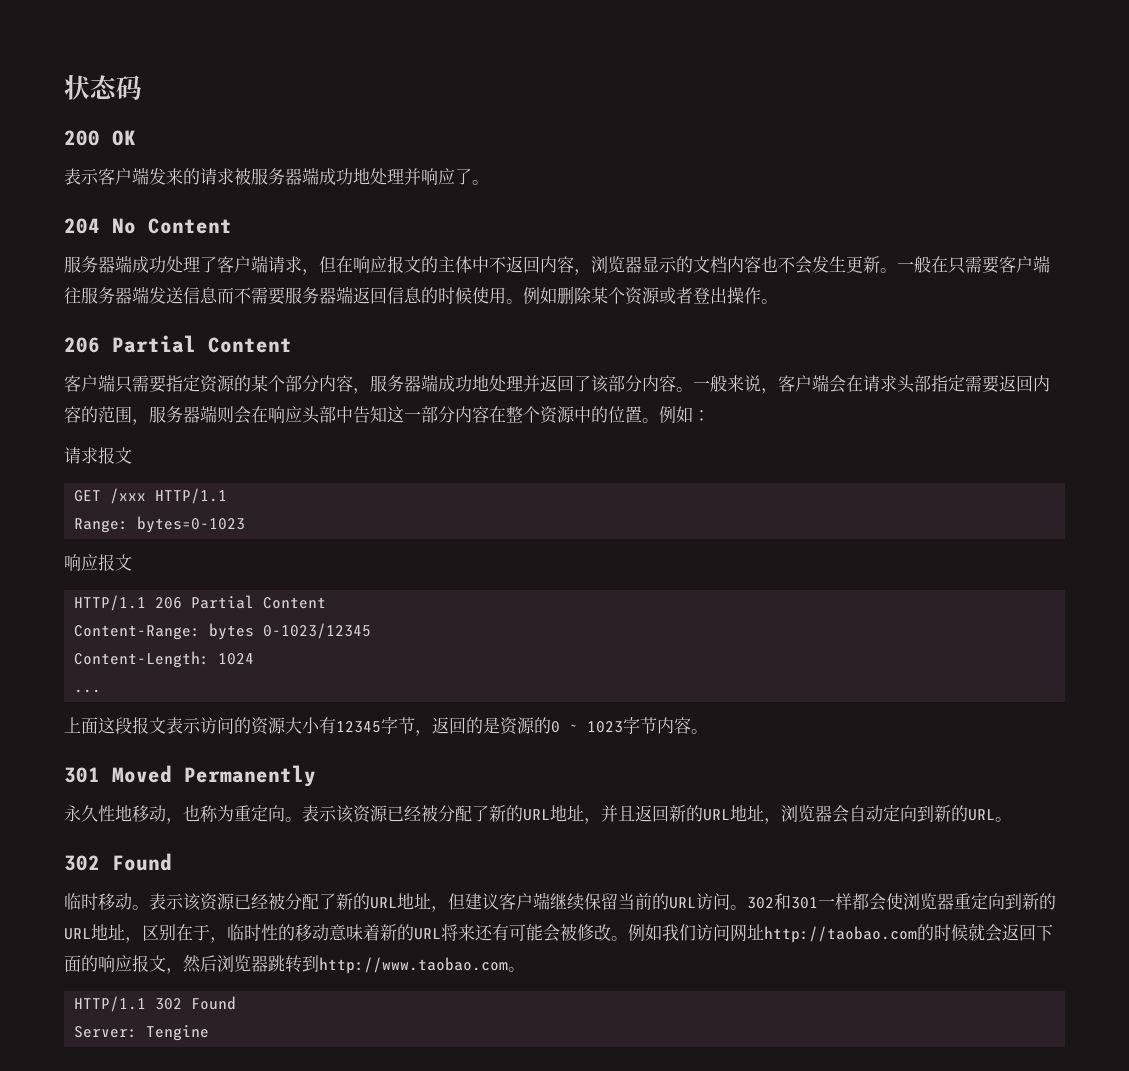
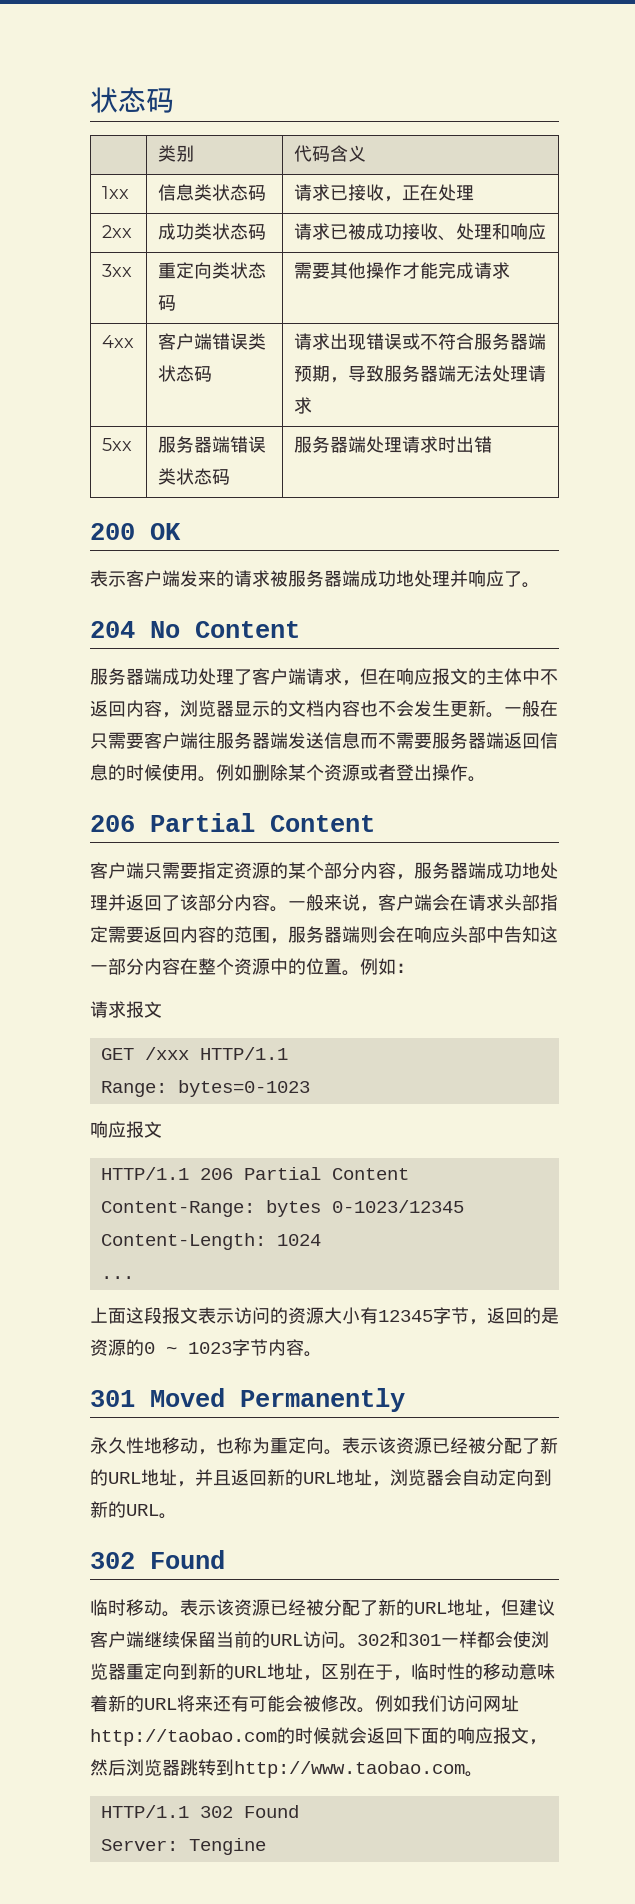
[64,74,142,100] 状态码 -> [90,87,174,113] [157,145,194,162] [293,145,366,162] [101,186,129,199] [157,184,266,201] [293,184,474,202] [101,225,132,238] [157,223,266,240] [293,223,546,241] [101,264,132,277] [157,262,266,279] [157,295,176,311] [293,262,510,279] [101,335,134,348] [157,333,266,350] [157,365,212,382] [293,333,546,350] [293,365,546,383] [293,397,312,414] [101,438,132,451] [157,436,266,453] [157,468,230,485] [293,436,492,453] 状态码 // | 类别 | 代码含义 // 1xx | 信息类状态码 | 请求已接收，正在处理 // 2xx | 成功类状态码 | 请求已被成功接收、处理和响应 // 3xx | 重定向类状态码 | 需要其他操作才能完成请求 // 4xx | 客户端错误类状态码 | 请求出现错误或不符合服务器端预期，导致服务器端无法处理请求 // 5xx | 服务器端错误类状态码 | 服务器端处理请求时出错

